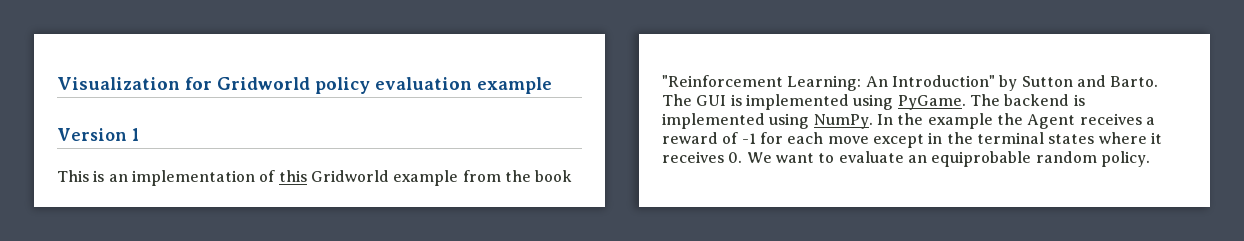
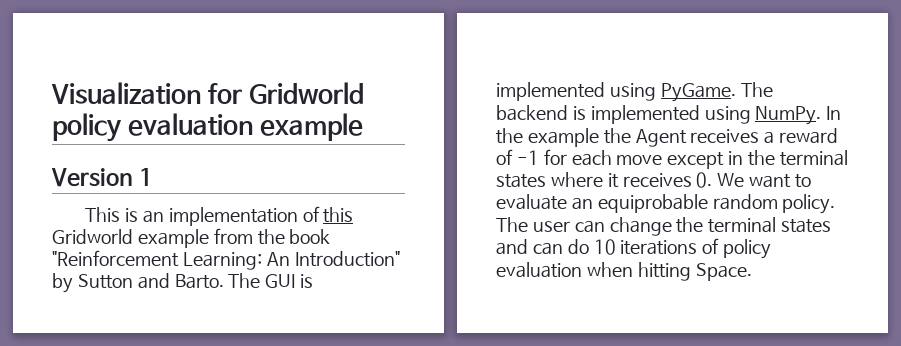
(1150, 159) none -> [496,217,832,236] [496,238,772,259] [496,262,752,281] The user can change the terminal states and can do 10 iterations of policy evaluation when hitting Space.

